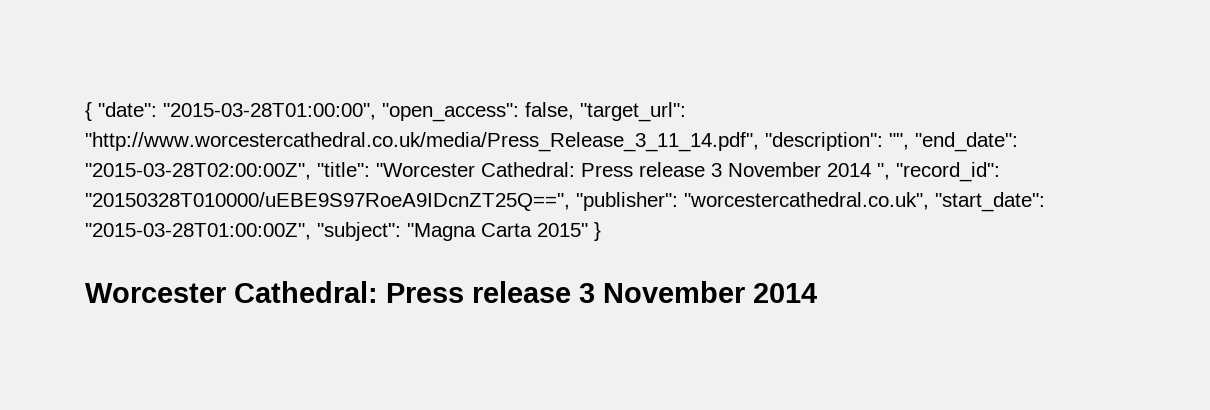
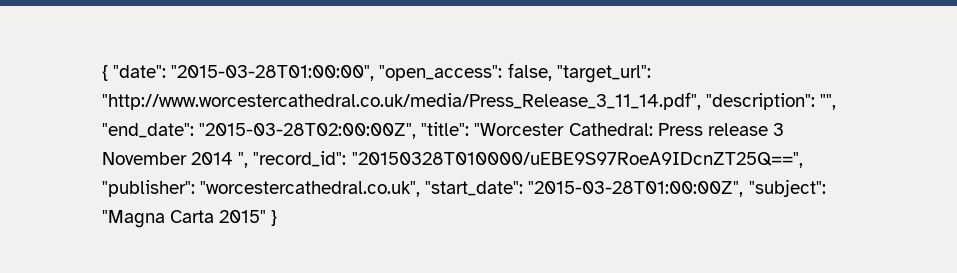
[85,281,817,303] // Worcester Cathedral: Press release 3 November 2014 -> (278, 218) none

